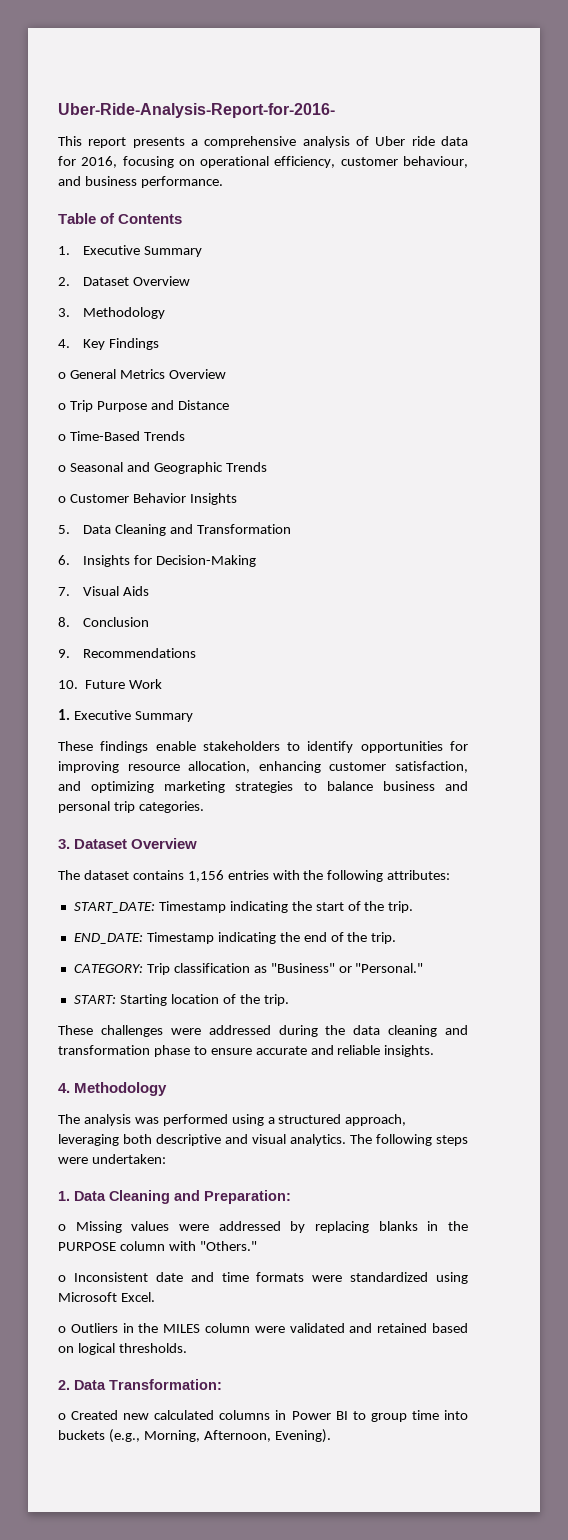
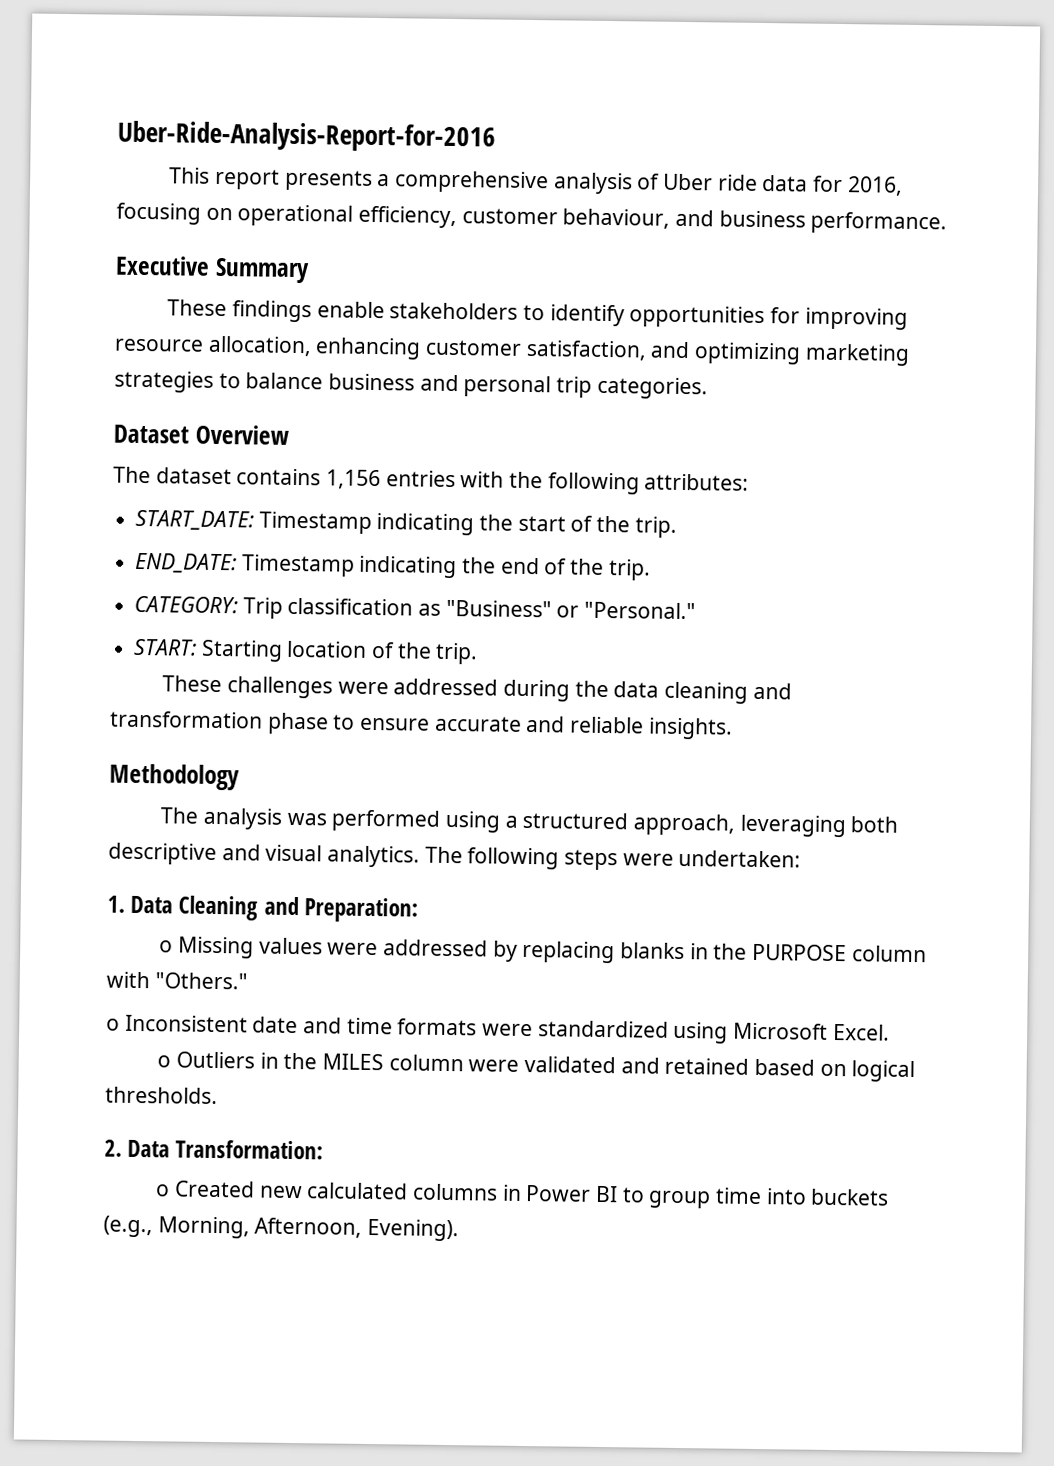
[58,103,335,118] Uber-Ride-Analysis-Report-for-2016- -> [117,120,496,153] Uber-Ride-Analysis-Report-for-2016
[58,213,183,224] [58,245,203,257] [58,276,191,286] [58,307,166,319] [58,338,160,350] [58,369,226,379] [58,400,229,412] [58,431,185,441] [58,462,267,474] [58,493,237,505] [58,524,291,536] [58,555,257,567] [58,586,150,596] [58,617,150,627] [58,648,197,658] [58,679,163,689] [58,709,70,720] Table of Contents // 1. Executive Summary // 2. Dataset Overview // 3. Methodology // 4. Key Findings // o General Metrics Overview // o Trip Purpose and Distance // o Time-Based Trends // o Seasonal and Geographic Trends // o Customer Behavior Insights // 5. Data Cleaning and Transformation // 6. Insights for Decision-Making // 7. Visual Aids // 8. Conclusion // 9. Recommendations // 10. Future Work // 1. -> (948, 223) none
[58,839,70,849] 3. -> (708, 388) none
[58,1083,70,1093] 4. -> (733, 728) none

